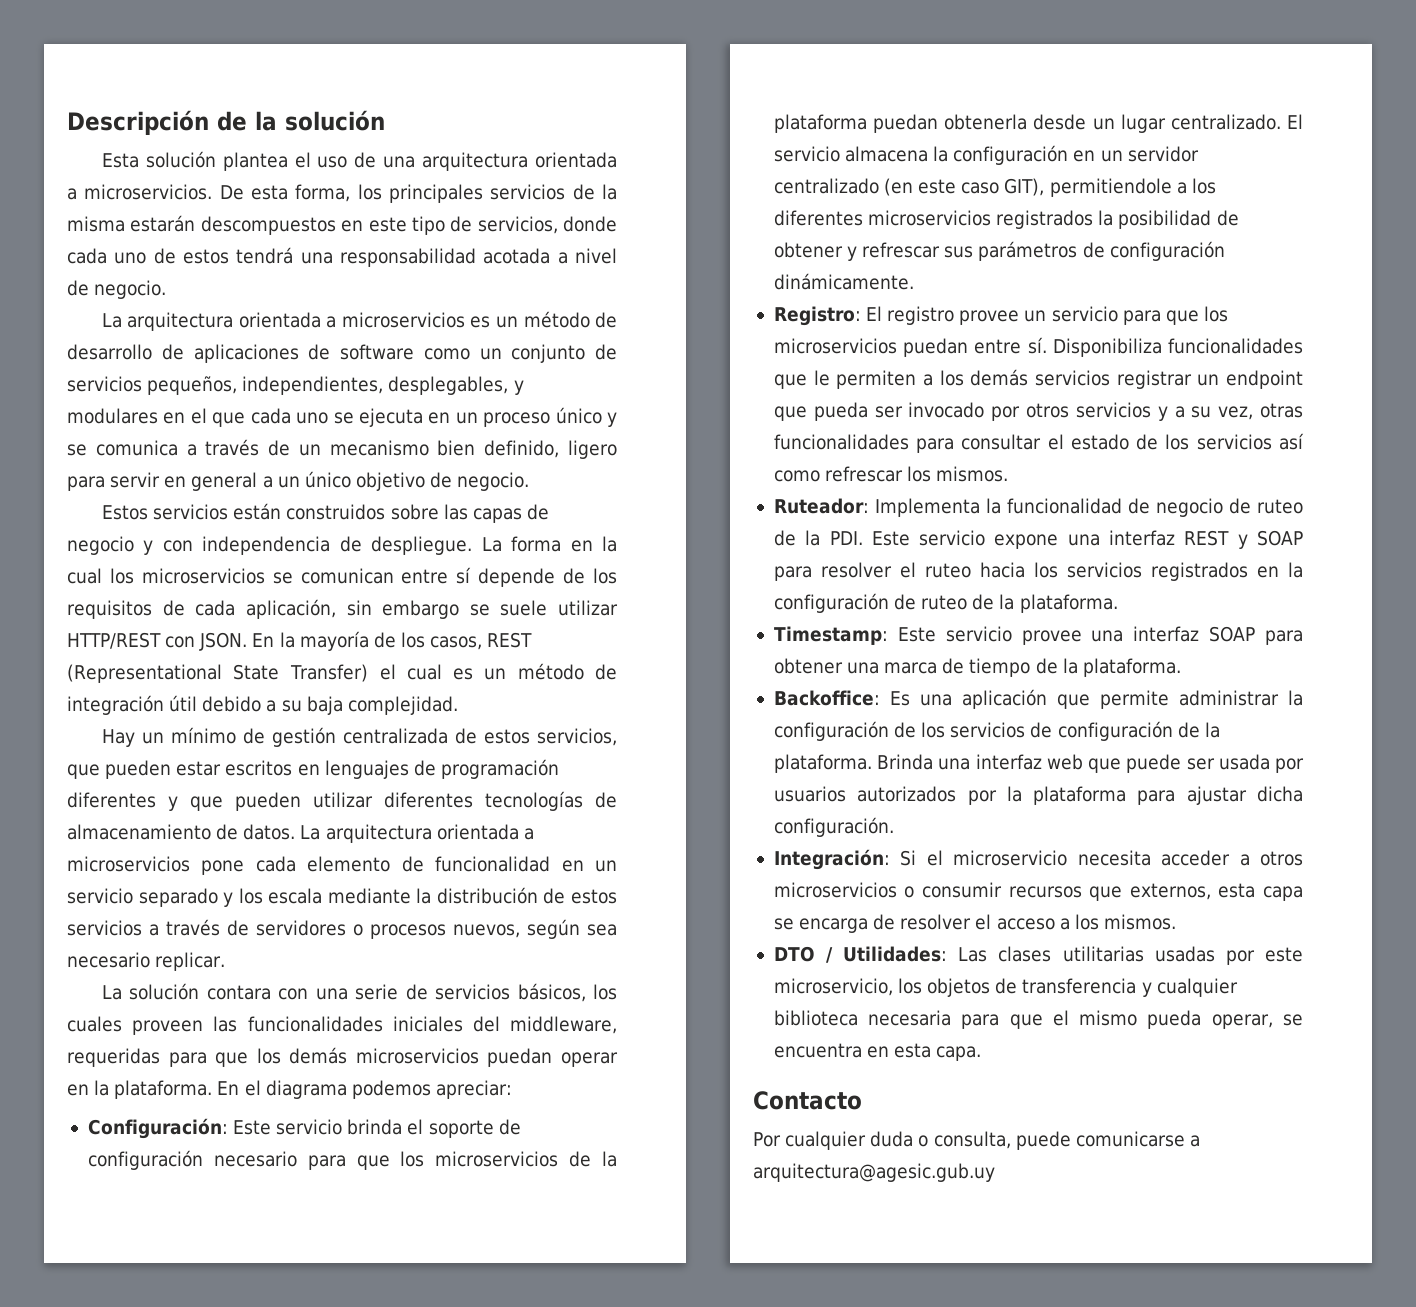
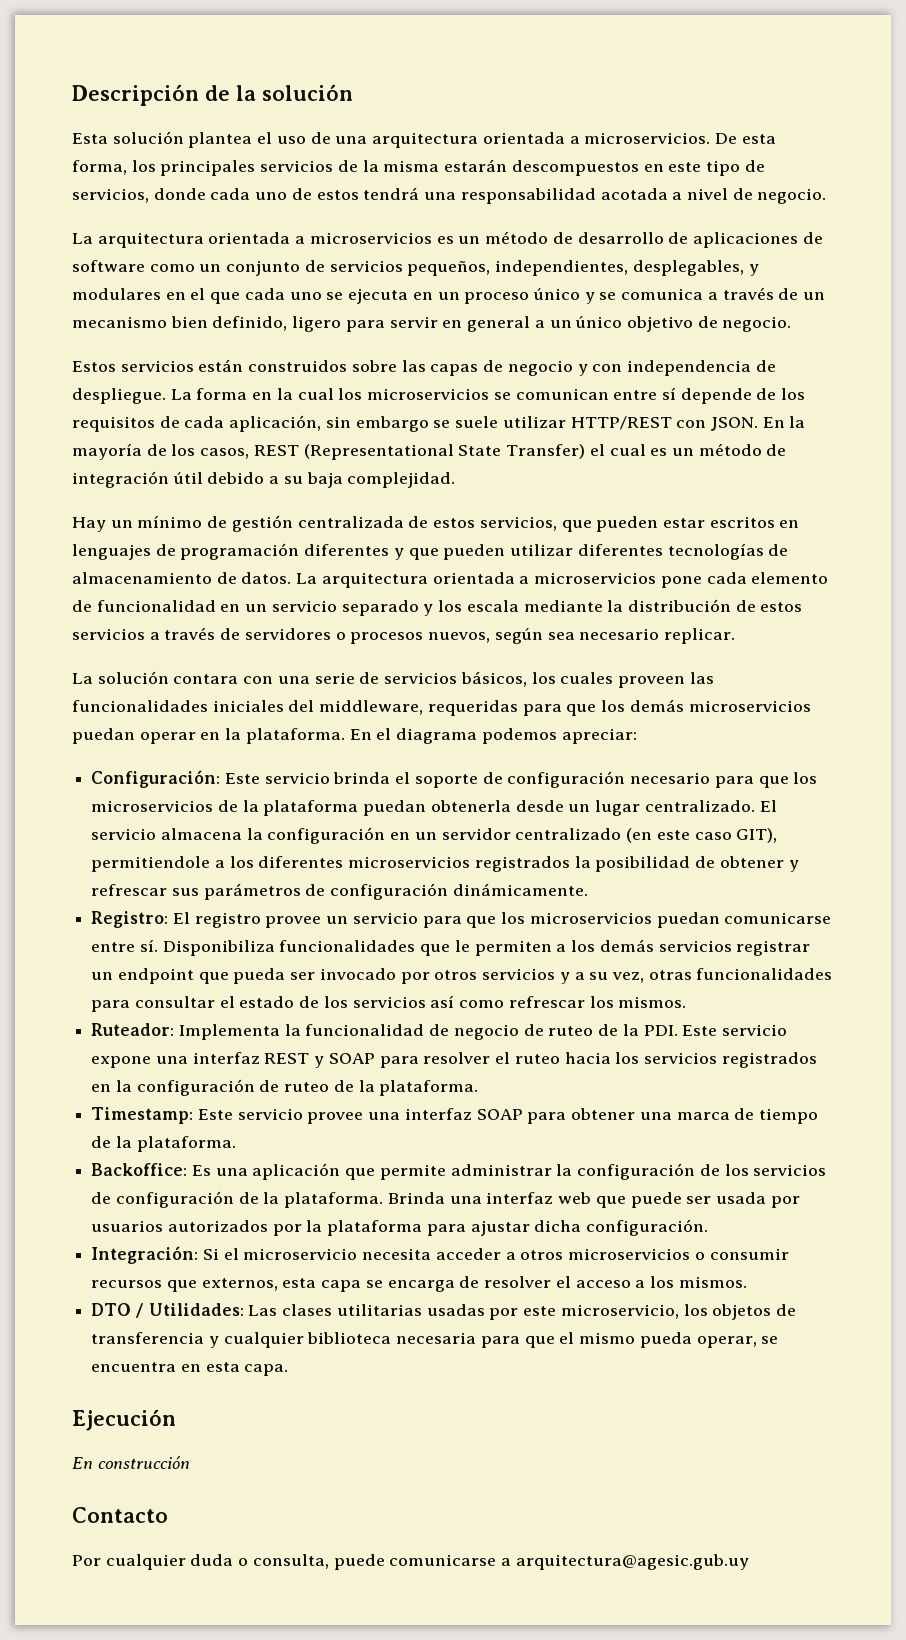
(969, 347) none -> [724,912,832,924] comunicarse
(982, 1053) none -> [72,1409,176,1431] [72,1456,190,1469] // Ejecución // En construcción

